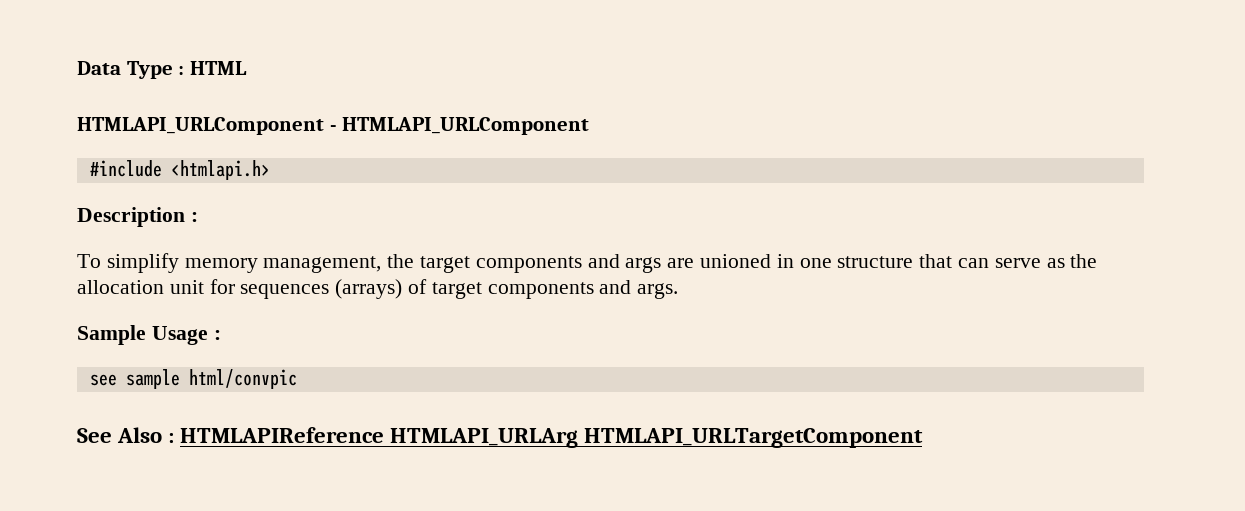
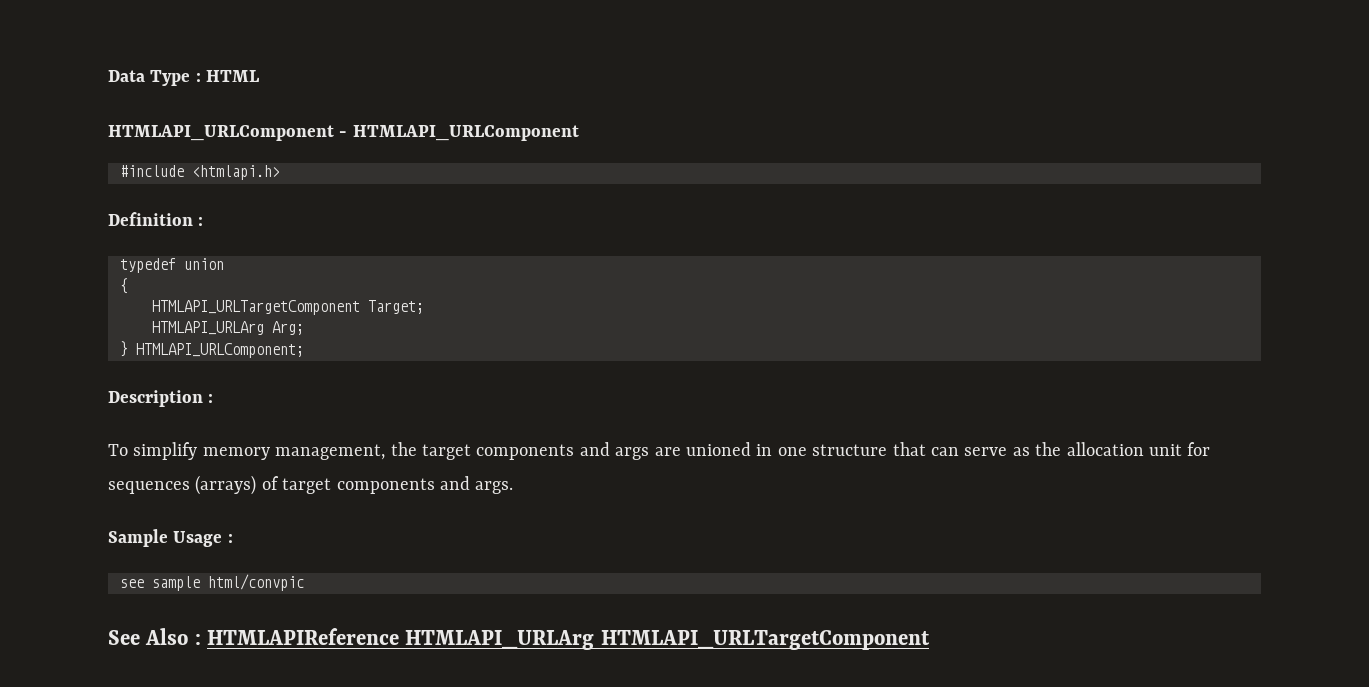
(270, 170) none -> [108,212,204,226] [120,258,224,273] [120,278,128,294] [152,300,424,315] [152,321,304,335] [120,341,304,358] // Definition : // typedef union // { // HTMLAPI_URLTargetComponent Target; // HTMLAPI_URLArg Arg; // } HTMLAPI_URLComponent;

